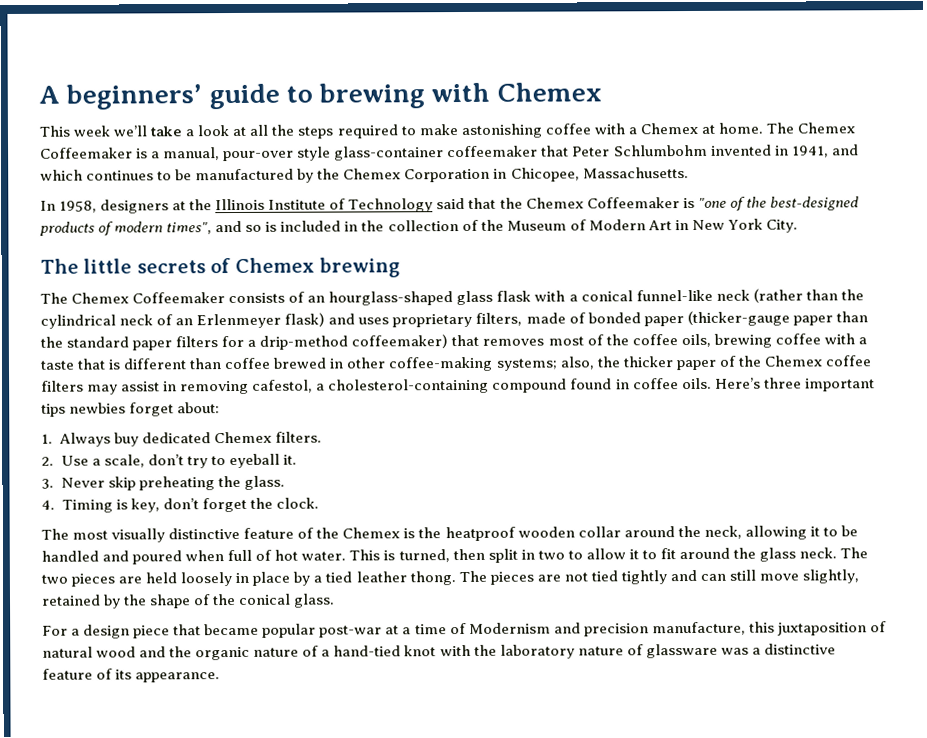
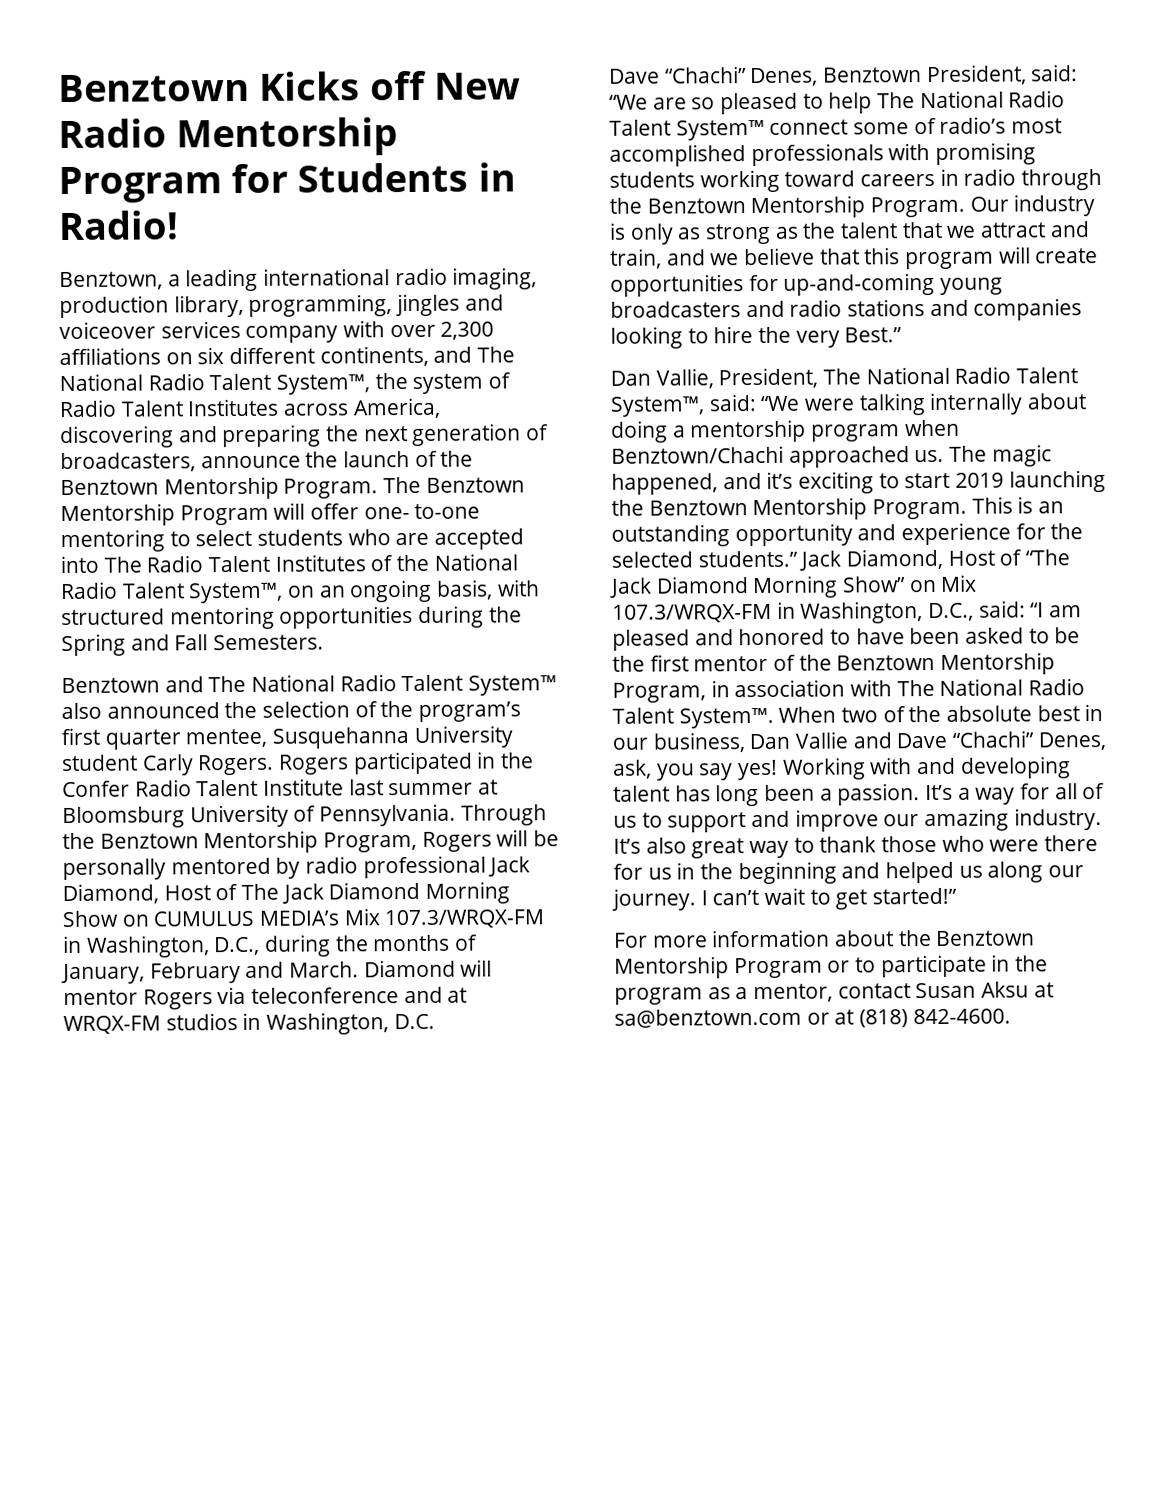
[39,82,602,110] [39,122,856,139] [40,144,859,162] [40,167,689,183] [40,196,859,214] [39,218,798,236] [40,257,400,278] [40,288,864,306] [40,310,868,329] [40,333,867,351] [40,355,871,372] [41,377,875,395] [41,402,221,417] [41,431,322,447] [41,453,297,469] [41,475,285,491] [41,497,319,513] [41,525,858,543] [41,547,869,565] [41,569,860,587] [41,593,336,609] [42,621,887,639] [42,643,836,661] [42,668,221,683] A beginners’ guide to brewing with Chemex // This week we’ll take a look at all the steps required to make astonishing coffee with a Chemex at home. The Chemex Coffeemaker is a manual, pour-over style glass-container coffeemaker that Peter Schlumbohm invented in 1941, and which continues to be manufactured by the Chemex Corporation in Chicopee, Massachusetts. // In 1958, designers at the Illinois Institute of Technology said that the Chemex Coffeemaker is "one of the best-designed products of modern times", and so is included in the collection of the Museum of Modern Art in New York City. // The little secrets of Chemex brewing // The Chemex Coffeemaker consists of an hourglass-shaped glass flask with a conical funnel-like neck (rather than the cylindrical neck of an Erlenmeyer flask) and uses proprietary filters, made of bonded paper (thicker-gauge paper than the standard paper filters for a drip-method coffeemaker) that removes most of the coffee oils, brewing coffee with a taste that is different than coffee brewed in other coffee-making systems; also, the thicker paper of the Chemex coffee filters may assist in removing cafestol, a cholesterol-containing compound found in coffee oils. Here’s three important tips newbies forget about: // 1. Always buy dedicated Chemex filters. // 2. Use a scale, don’t try to eyeball it. // 3. Never skip preheating the glass. // 4. Timing is key, don’t forget the clock. // The most visually distinctive feature of the Chemex is the heatproof wooden collar around the neck, allowing it to be handled and poured when full of hot water. This is turned, then split in two to allow it to fit around the glass neck. The two pieces are held loosely in place by a tied leather thong. The pieces are not tied tightly and can still move slightly, retained by the shape of the conical glass. // For a design piece that became popular post-war at a time of Modernism and precision manufacture, this juxtaposition of natural wood and the organic nature of a hand-tied knot with the laboratory nature of glassware was a distinctive feature of its appearance. -> [58,70,521,103] [58,117,399,157] [58,162,516,204] [58,210,179,241] [59,267,538,292] [59,293,504,319] [59,320,495,343] [59,345,516,367] [59,372,512,395] [59,397,441,419] [60,423,550,449] [60,450,474,473] [60,476,525,500] [60,502,481,527] [60,528,525,553] [60,553,518,574] [60,579,540,604] [61,605,522,630] [61,633,325,657] [61,674,558,696] [61,700,522,722] [61,725,513,750] [61,751,535,776] [62,778,499,798] [62,803,547,829] [62,829,560,854] [62,855,531,881] [62,881,511,905] [62,908,545,929] [63,934,478,958] [61,959,493,985] [63,986,468,1010] [63,1012,435,1035] [609,64,1079,87] [609,90,1066,115] [609,116,1063,141] [609,142,1037,167] [609,168,1103,193] [609,194,1096,219] [609,221,1090,245] [610,246,1099,270] [610,272,1004,297] [610,298,1083,321] [610,326,903,349] [610,366,1079,389] [610,392,1088,417] [611,419,960,443] [611,444,1052,468] [611,470,1106,495] [611,496,1065,521] [611,522,1084,547] [611,548,1071,571] [609,574,978,599] [612,600,1082,624] [612,627,1081,651] [612,652,1056,675] [612,678,1086,703] [612,704,1104,729] [612,730,1106,753] [613,756,1071,781] [613,783,1106,807] [613,808,1102,833] [613,835,1099,859] [613,861,1085,885] [611,887,958,911] [614,929,1036,948] [614,954,1049,979] [614,981,1054,1005] [614,1008,1011,1028] Benztown Kicks off New Radio Mentorship Program for Students in Radio! // Benztown, a leading international radio imaging, production library, programming, jingles and voiceover services company with over 2,300 affiliations on six different continents, and The National Radio Talent System™, the system of Radio Talent Institutes across America, discovering and preparing the next generation of broadcasters, announce the launch of the Benztown Mentorship Program. The Benztown Mentorship Program will offer one- to-one mentoring to select students who are accepted into The Radio Talent Institutes of the National Radio Talent System™, on an ongoing basis, with structured mentoring opportunities during the Spring and Fall Semesters. // Benztown and The National Radio Talent System™ also announced the selection of the program’s first quarter mentee, Susquehanna University student Carly Rogers. Rogers participated in the Confer Radio Talent Institute last summer at Bloomsburg University of Pennsylvania. Through the Benztown Mentorship Program, Rogers will be personally mentored by radio professional Jack Diamond, Host of The Jack Diamond Morning Show on CUMULUS MEDIA’s Mix 107.3/WRQX-FM in Washington, D.C., during the months of January, February and March. Diamond will mentor Rogers via teleconference and at WRQX-FM studios in Washington, D.C. // Dave “Chachi” Denes, Benztown President, said: “We are so pleased to help The National Radio Talent System™ connect some of radio’s most accomplished professionals with promising students working toward careers in radio through the Benztown Mentorship Program. Our industry is only as strong as the talent that we attract and train, and we believe that this program will create opportunities for up-and-coming young broadcasters and radio stations and companies looking to hire the very Best.” // Dan Vallie, President, The National Radio Talent System™, said: “We were talking internally about doing a mentorship program when Benztown/Chachi approached us. The magic happened, and it’s exciting to start 2019 launching the Benztown Mentorship Program. This is an outstanding opportunity and experience for the selected students.” Jack Diamond, Host of “The Jack Diamond Morning Show” on Mix 107.3/WRQX-FM in Washington, D.C., said: “I am pleased and honored to have been asked to be the first mentor of the Benztown Mentorship Program, in association with The National Radio Talent System™. When two of the absolute best in our business, Dan Vallie and Dave “Chachi” Denes, ask, you say yes! Working with and developing talent has long been a passion. It’s a way for all of us to support and improve our amazing industry. It’s also great way to thank those who were there for us in the beginning and helped us along our journey. I can’t wait to get started!” // For more information about the Benztown Mentorship Program or to participate in the program as a mentor, contact Susan Aksu at sa@benztown.com or at (818) 842-4600.

